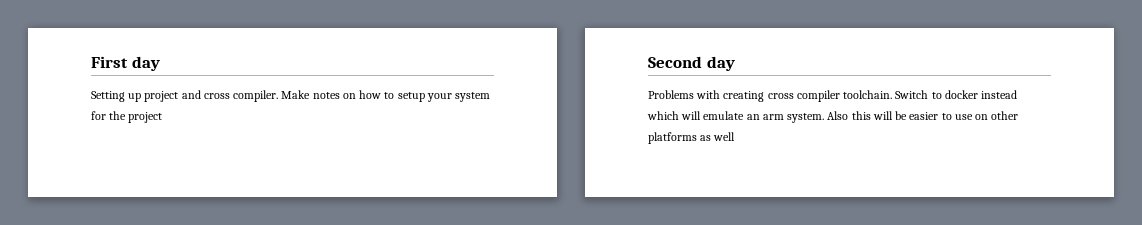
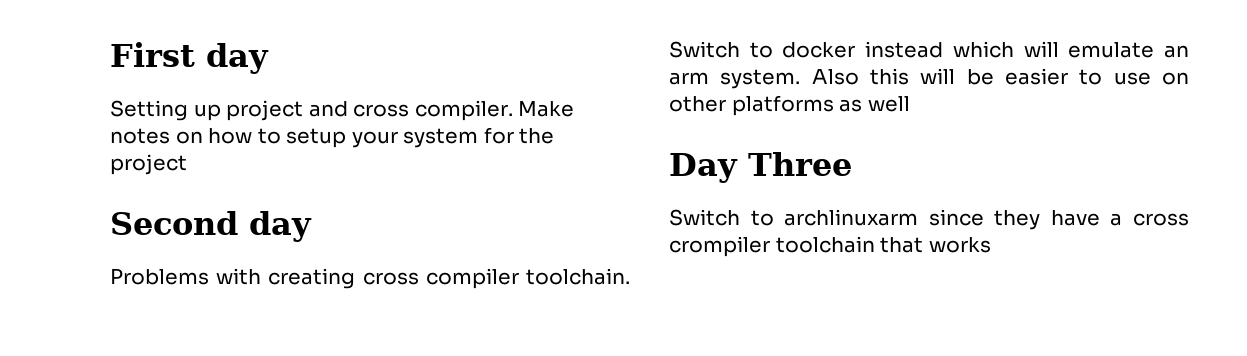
(736, 136) none -> [669,152,852,183] [669,209,1189,230] [669,236,991,257] // Day Three // Switch to archlinuxarm since they have a cross crompiler toolchain that works

